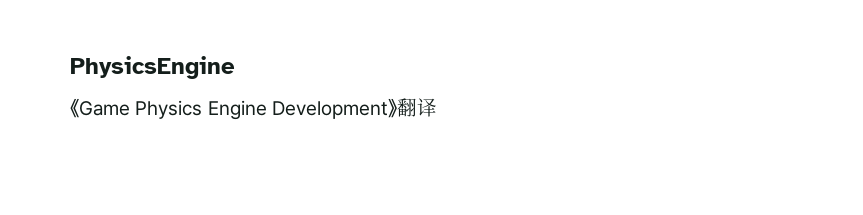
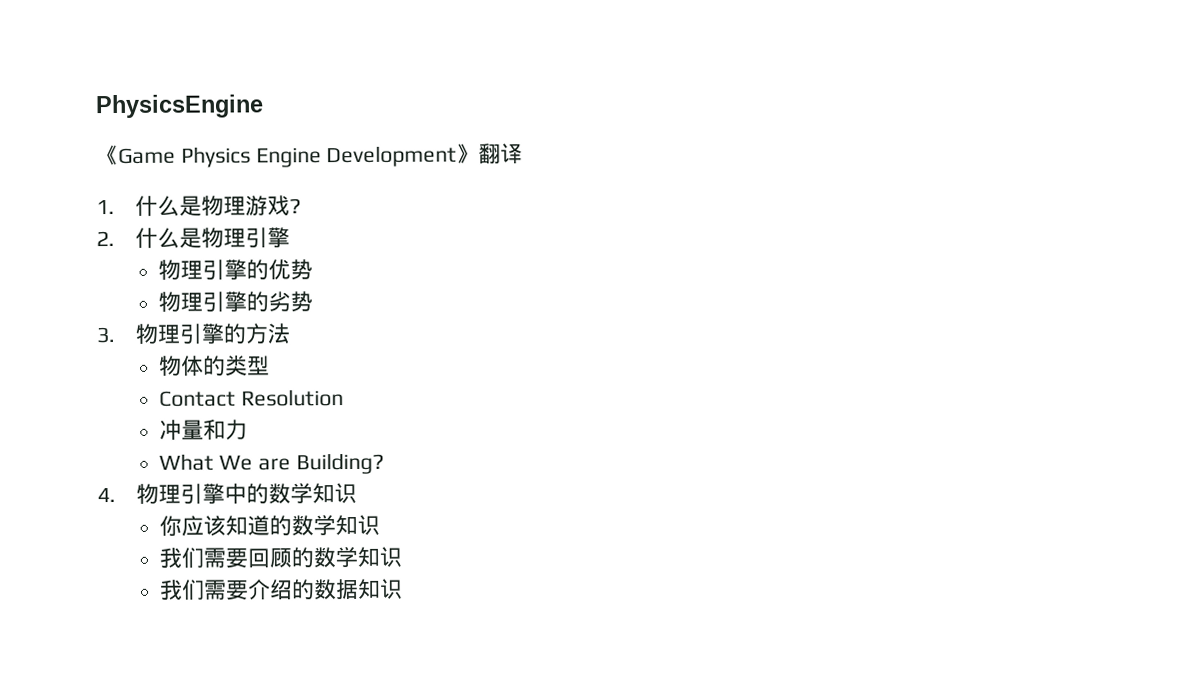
(437, 107) none -> [96,195,301,217] [96,227,290,249] [158,259,314,281] [158,291,314,313] [96,323,290,344] [159,355,271,377] [159,389,345,407] [159,419,249,441] [159,452,384,475] [97,482,357,505] [159,514,381,537] [159,546,403,569] [159,578,404,601] // 1.什么是物理游戏? // 2.什么是物理引擎 // 物理引擎的优势 // 物理引擎的劣势 // 3.物理引擎的方法 // 物体的类型 // Contact Resolution // 冲量和力 // What We are Building? // 4.物理引擎中的数学知识 // 你应该知道的数学知识 // 我们需要回顾的数学知识 // 我们需要介绍的数据知识

